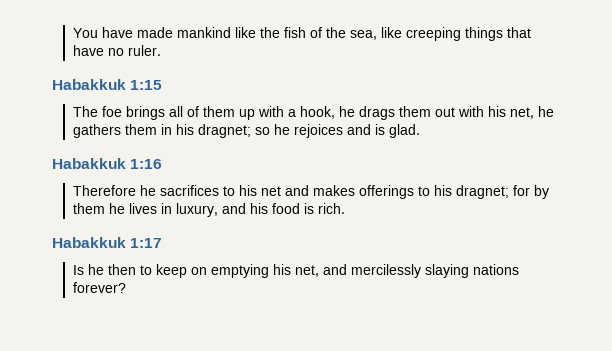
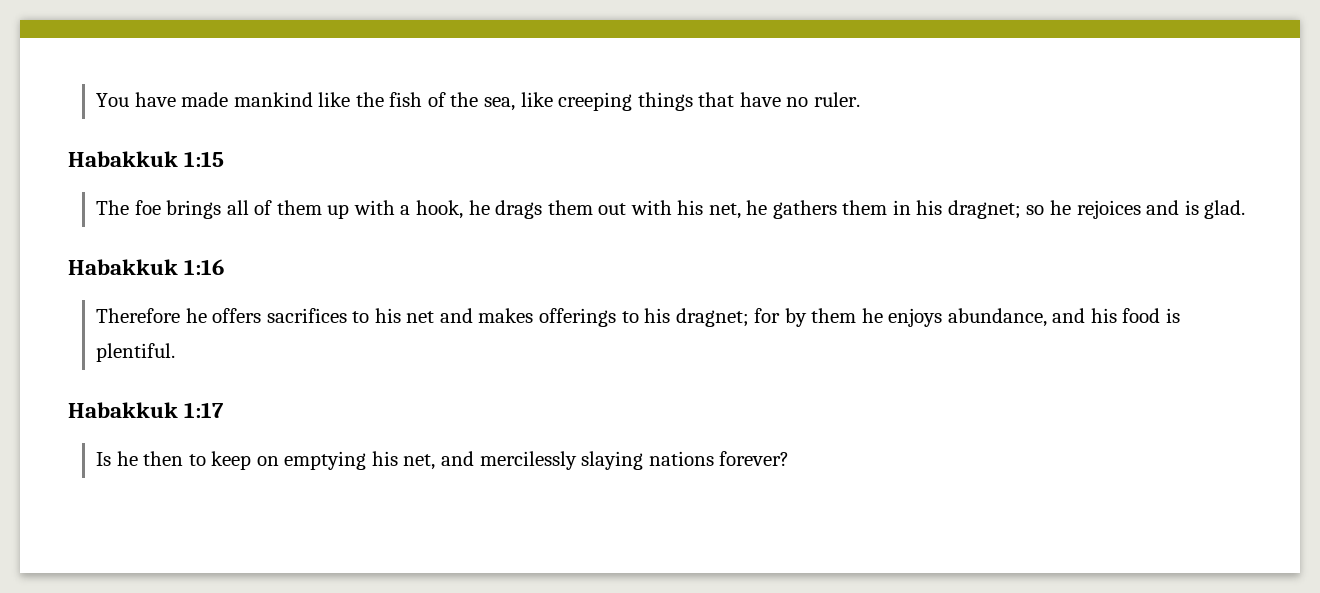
(157, 190) none -> [212,308,262,323] offers
[129,203,219,217] lives in luxury, -> [888,308,1047,327] enjoys abundance,
[318,203,346,214] rich. -> [96,343,176,362] plentiful.

